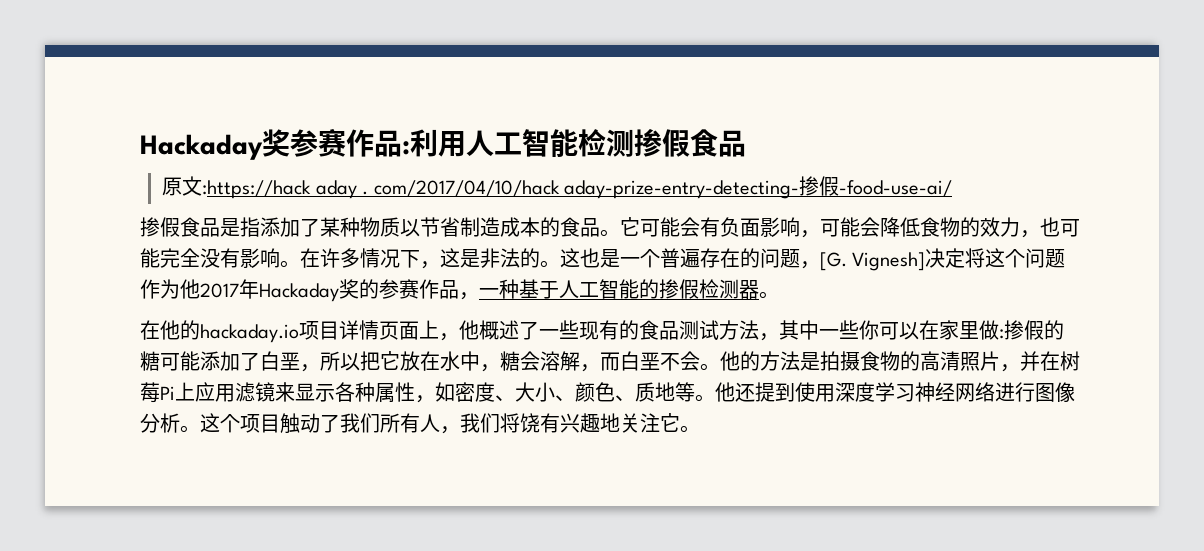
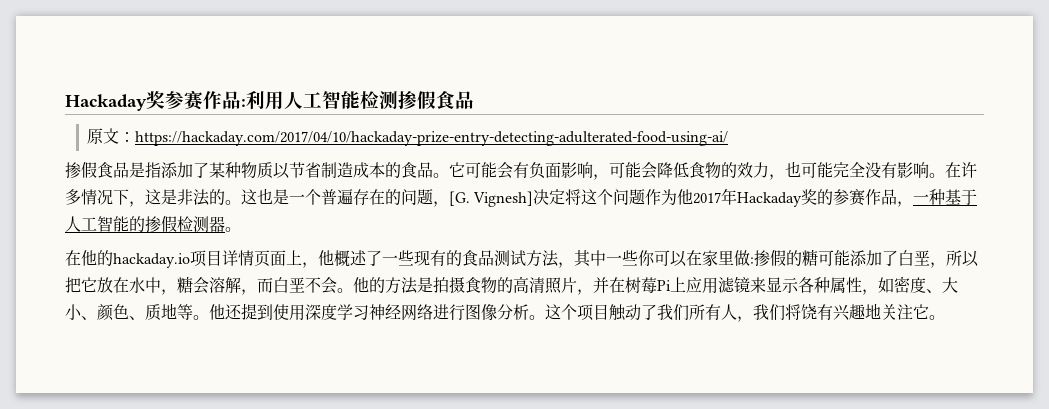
[202,176,953,199] :https://hack aday . com/2017/04/10/hack aday-prize-entry-detecting-掺假-food-use-ai/ -> [119,131,729,146] ：https://hackaday.com/2017/04/10/hackaday-prize-entry-detecting-adulterated-food-using-ai/

